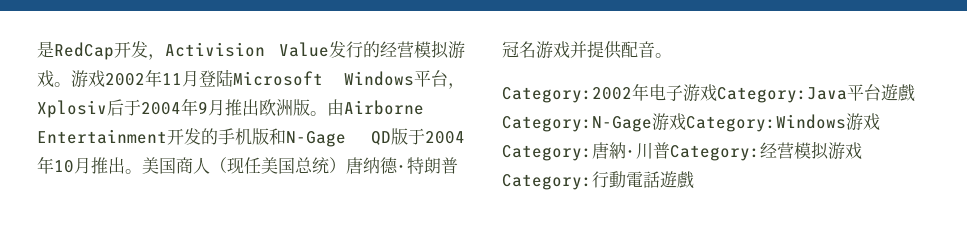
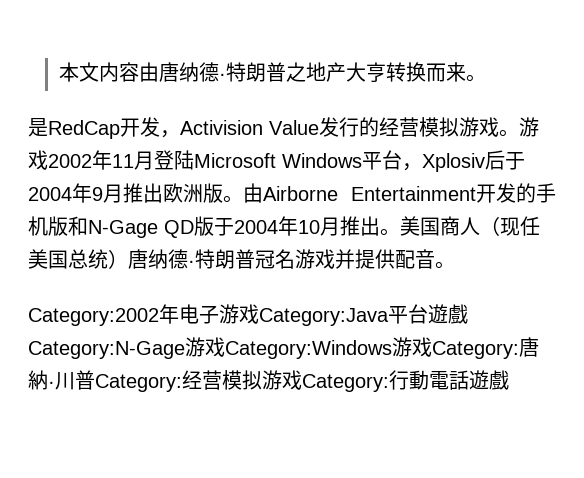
(37, 49) none -> [58,62,486,83] 本文内容由唐纳德·特朗普之地产大亨转换而来。 //

